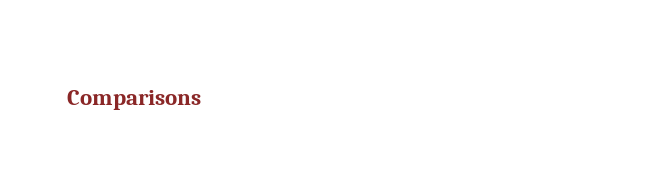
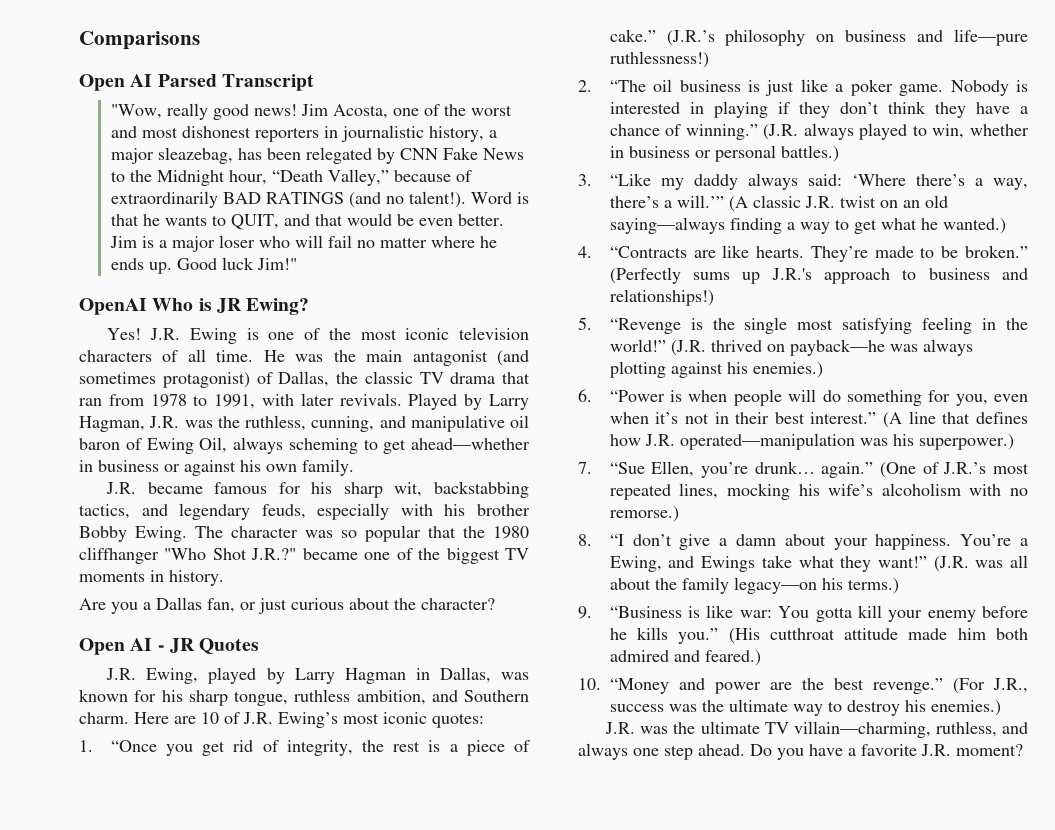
(201, 100) none -> [79,74,314,91] [110,103,512,120] [110,125,497,142] [110,147,524,164] [110,169,472,186] [110,191,529,208] [110,213,504,230] [109,235,497,252] [110,257,297,274] [79,298,310,315] [107,327,529,344] [79,349,530,366] [79,371,530,388] [79,393,529,410] [79,415,529,432] [79,437,530,454] [79,459,354,476] [106,481,529,498] [79,503,530,520] [79,525,529,542] [79,547,530,564] [79,570,224,586] [79,597,495,614] [79,638,260,655] [106,667,529,684] [79,689,529,706] [79,712,484,728] [79,740,530,756] [609,29,1028,46] [609,51,709,68] [578,79,1028,96] [609,101,1028,118] [609,123,1029,140] [609,145,839,162] [578,173,1028,190] [609,195,948,212] [609,217,1006,234] [578,245,1028,262] [609,267,1028,284] [609,289,714,306] [578,317,1028,334] [609,339,973,356] [609,361,823,378] [578,389,1028,406] [609,411,1028,428] [609,433,1014,450] [578,461,1029,478] [609,483,1028,500] [609,506,679,522] [578,534,1028,550] [609,555,1028,572] [609,577,899,594] [578,605,1028,622] [609,627,1028,644] [609,650,761,666] [578,678,1028,694] [610,699,1001,716] [605,721,1028,738] [578,743,1023,760] // Open AI Parsed Transcript // "Wow, really good news! Jim Acosta, one of the worst and most dishonest reporters in journalistic history, a major sleazebag, has been relegated by CNN Fake News to the Midnight hour, “Death Valley,” because of extraordinarily BAD RATINGS (and no talent!). Word is that he wants to QUIT, and that would be even better. Jim is a major loser who will fail no matter where he ends up. Good luck Jim!" // OpenAI Who is JR Ewing? // Yes! J.R. Ewing is one of the most iconic television characters of all time. He was the main antagonist (and sometimes protagonist) of Dallas, the classic TV drama that ran from 1978 to 1991, with later revivals. Played by Larry Hagman, J.R. was the ruthless, cunning, and manipulative oil baron of Ewing Oil, always scheming to get ahead—whether in business or against his own family. // J.R. became famous for his sharp wit, backstabbing tactics, and legendary feuds, especially with his brother Bobby Ewing. The character was so popular that the 1980 cliffhanger "Who Shot J.R.?" became one of the biggest TV moments in history. // Are you a Dallas fan, or just curious about the character? // Open AI - JR Quotes // J.R. Ewing, played by Larry Hagman in Dallas, was known for his sharp tongue, ruthless ambition, and Southern charm. Here are 10 of J.R. Ewing’s most iconic quotes: // 1. “Once you get rid of integrity, the rest is a piece of cake.” (J.R.’s philosophy on business and life—pure ruthlessness!) // 2. “The oil business is just like a poker game. Nobody is interested in playing if they don’t think they have a chance of winning.” (J.R. always played to win, whether in business or personal battles.) // 3. “Like my daddy always said: ‘Where there’s a way, there’s a will.’” (A classic J.R. twist on an old saying—always finding a way to get what he wanted.) // 4. “Contracts are like hearts. They’re made to be broken.” (Perfectly sums up J.R.'s approach to business and relationships!) // 5. “Revenge is the single most satisfying feeling in the world!” (J.R. thrived on payback—he was always plotting against his enemies.) // 6. “Power is when people will do something for you, even when it’s not in their best interest.” (A line that defines how J.R. operated—manipulation was his superpower.) // 7. “Sue Ellen, you’re drunk… again.” (One of J.R.’s most repeated lines, mocking his wife’s alcoholism with no remorse.) // 8. “I don’t give a damn about your happiness. You’re a Ewing, and Ewings take what they want!” (J.R. was all about the family legacy—on his terms.) // 9. “Business is like war: You gotta kill your enemy before he kills you.” (His cutthroat attitude made him both admired and feared.) // 10. “Money and power are the best revenge.” (For J.R., success was the ultimate way to destroy his enemies.) // J.R. was the ultimate TV villain—charming, ruthless, and always one step ahead. Do you have a favorite J.R. moment?

